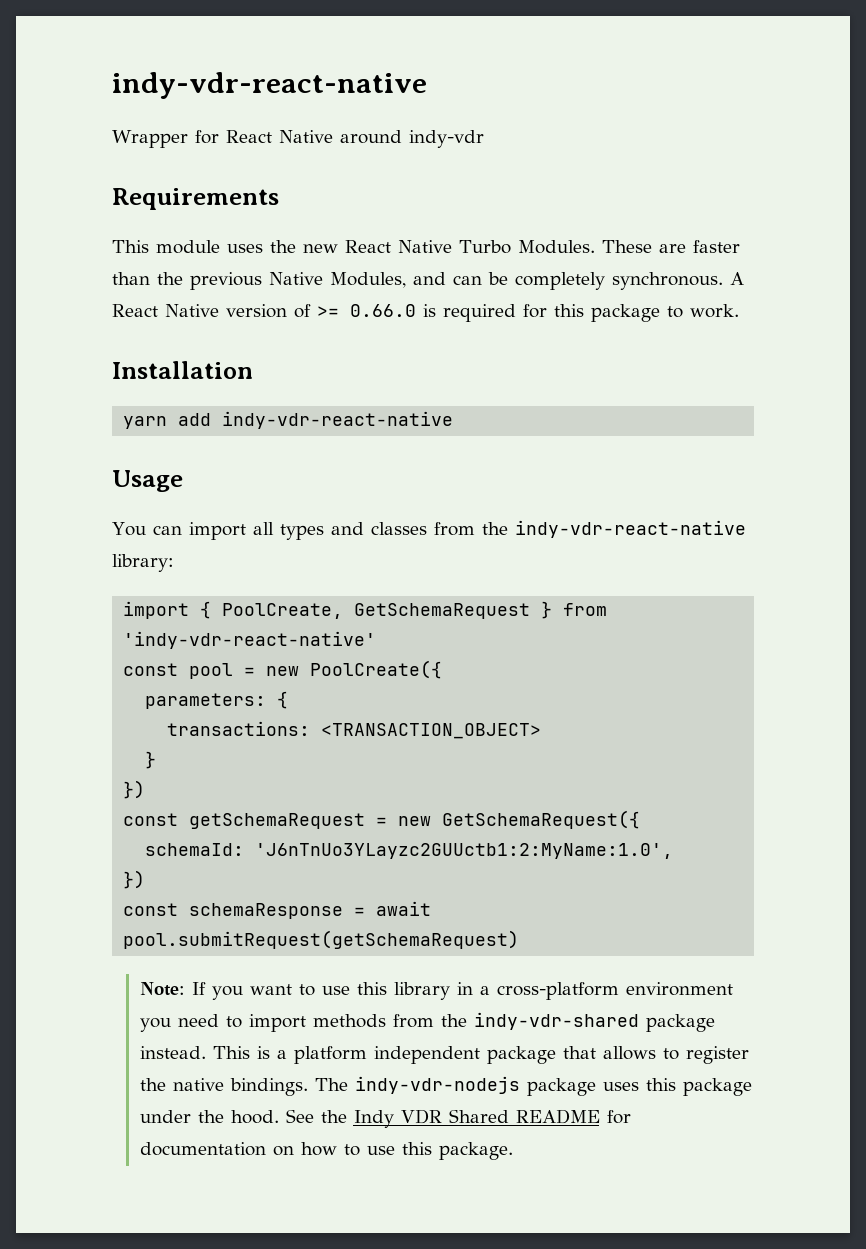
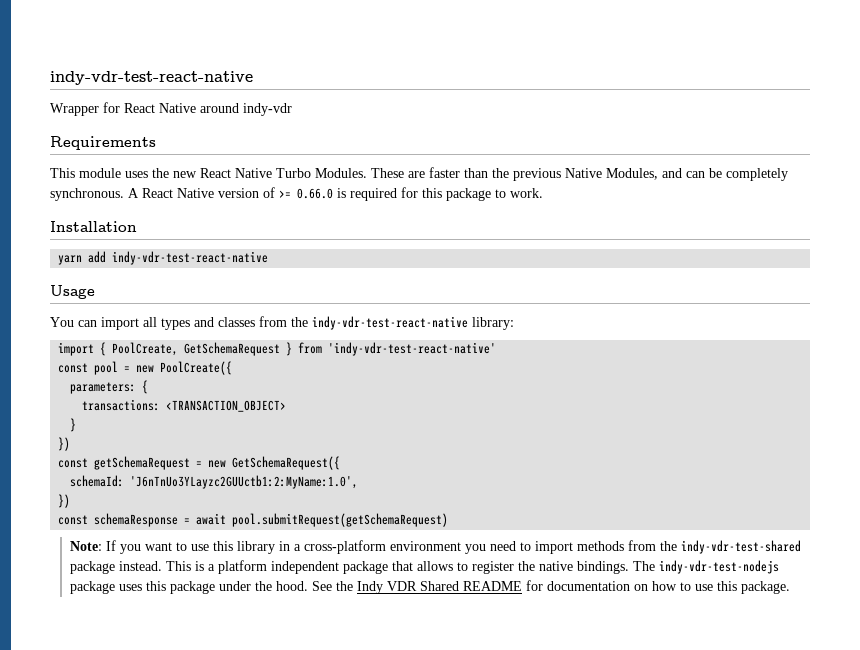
[112,72,427,99] indy-vdr-react-native -> [50,71,253,85] indy-vdr-test-react-native
[222,411,454,429] indy-vdr-react-native -> [112,251,269,265] indy-vdr-test-react-native
[514,520,746,538] indy-vdr-react-native -> [312,316,468,330] indy-vdr-test-react-native
[123,631,377,649] 'indy-vdr-react-native' -> [328,342,497,356] 'indy-vdr-test-react-native'
[473,1012,639,1030] indy-vdr-shared -> [680,540,801,554] indy-vdr-test-shared
[354,1076,520,1094] indy-vdr-nodejs -> [658,560,779,574] indy-vdr-test-nodejs

